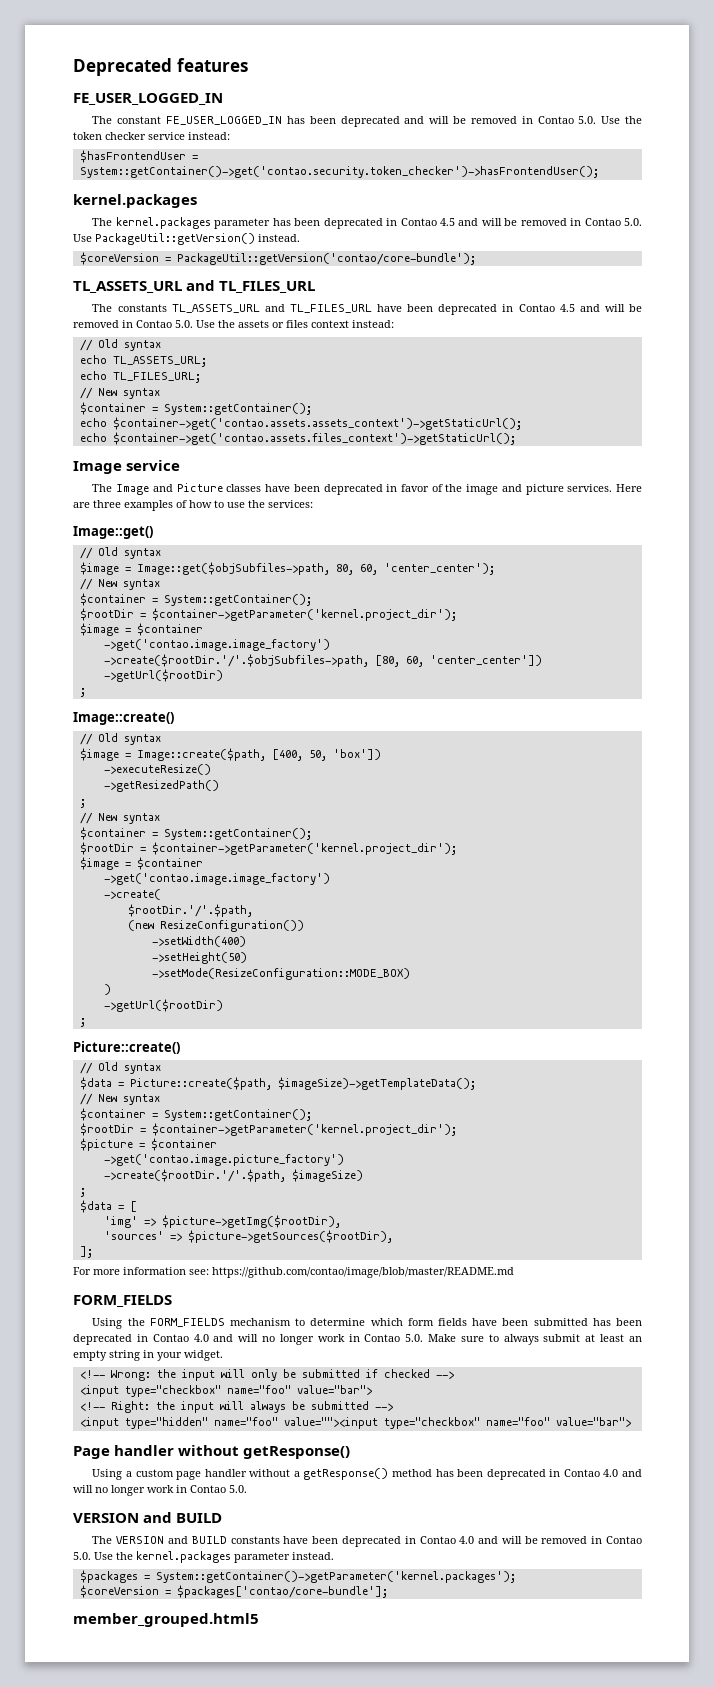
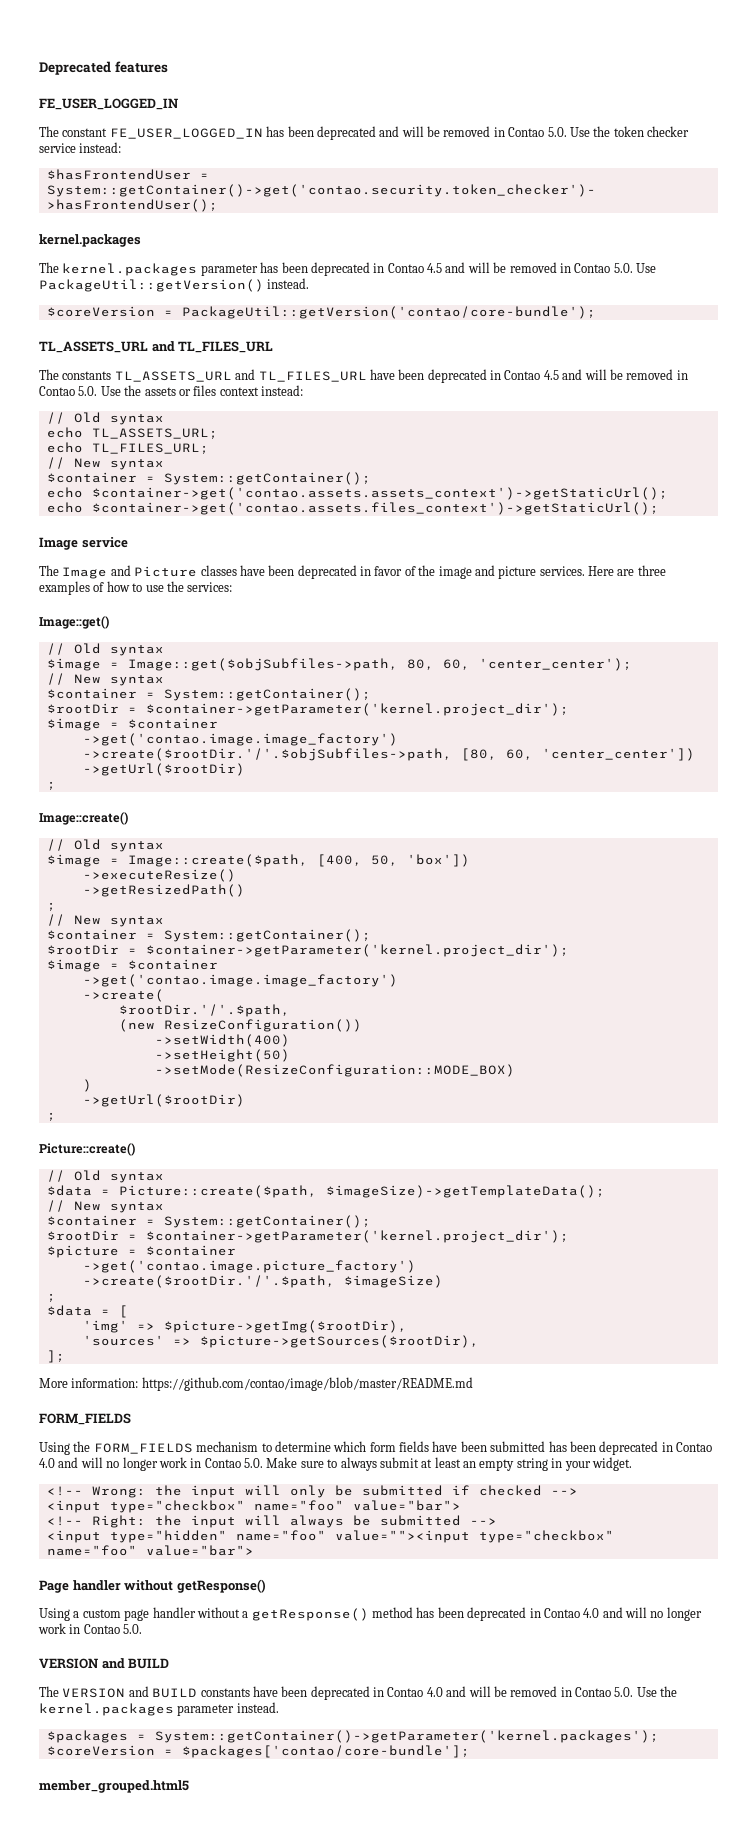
[73,1267,209,1275] For more information see: -> [39,1378,139,1388] More information:

